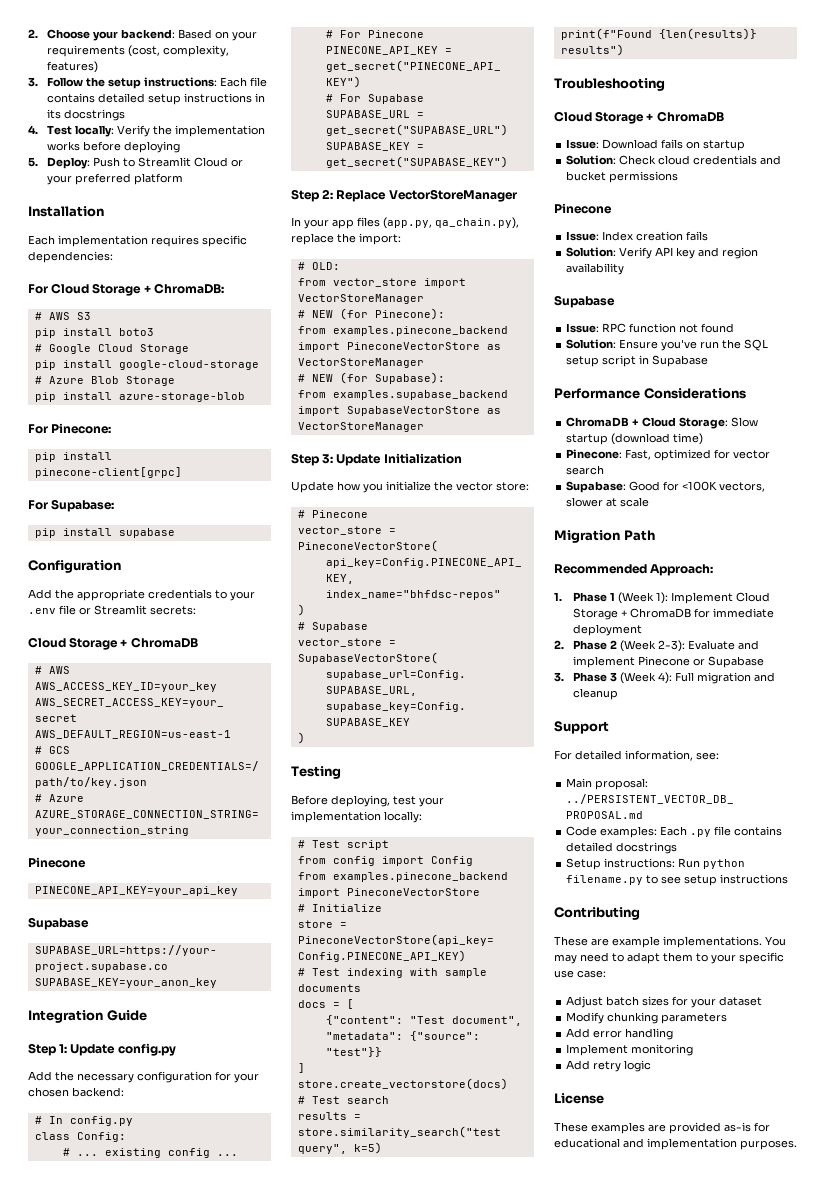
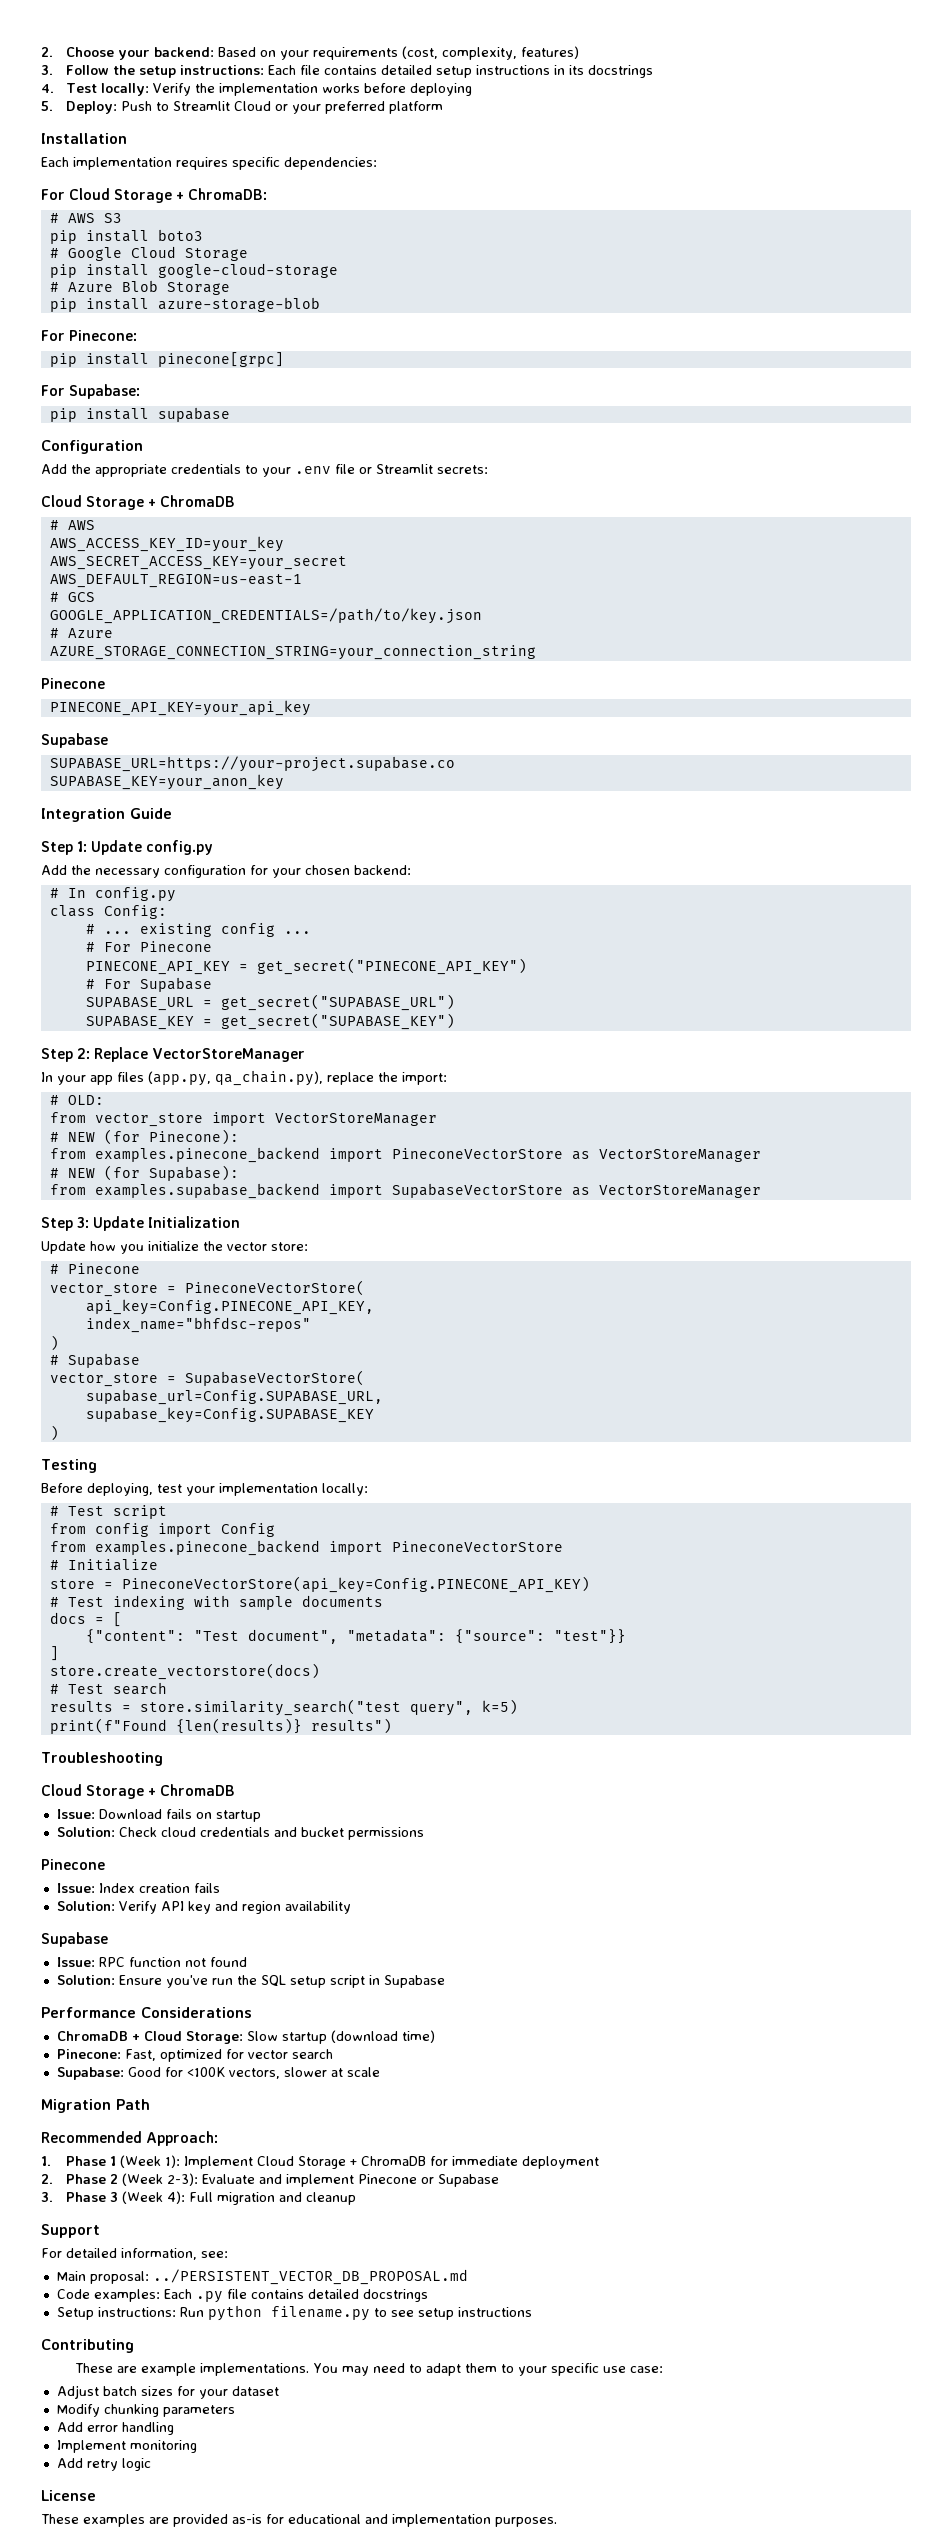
[34,467,182,478] pinecone-client[grpc] -> [157,352,284,367] pinecone[grpc]

